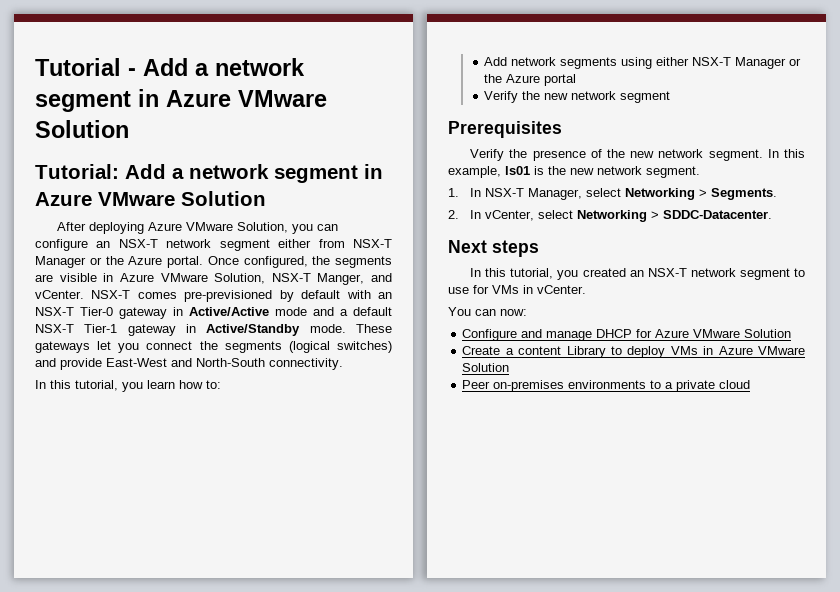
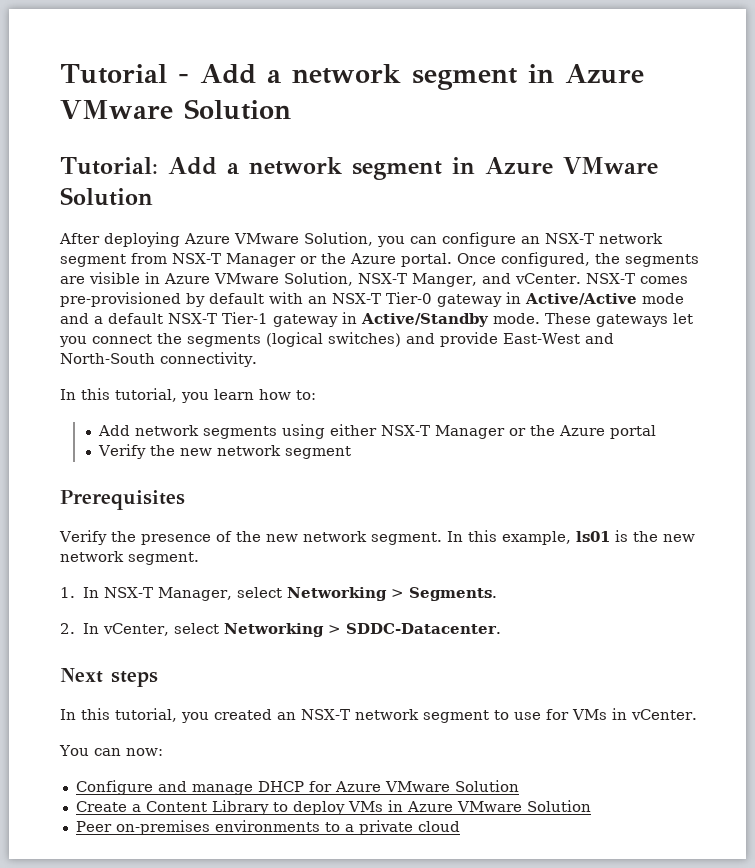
[278,239,312,248] either -> (126, 260) none
[184,290,273,302] pre-previsioned -> [60,292,181,307] pre-provisioned
[518,346,562,355] content -> [145,801,207,812] Content

